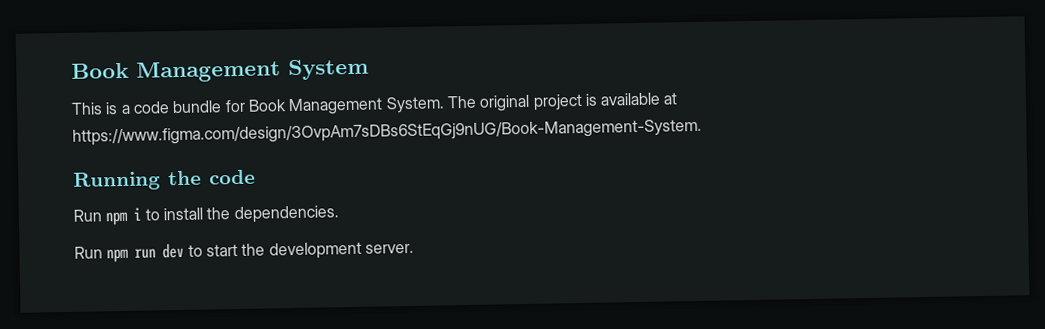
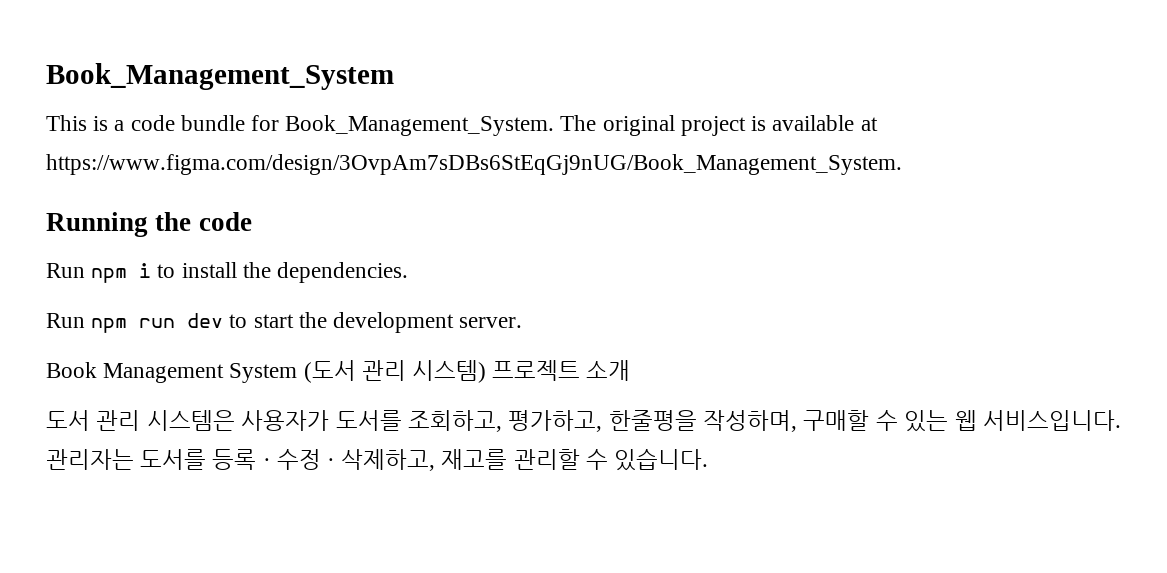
[71,58,369,83] Book Management System -> [46,63,394,90] Book_Management_System
[247,96,445,116] Book Management System. -> [285,115,555,136] Book_Management_System.
[72,118,702,146] https://www.figma.com/design/3OvpAm7sDBs6StEqGj9nUG/Book-Management-System. -> [46,154,902,175] https://www.figma.com/design/3OvpAm7sDBs6StEqGj9nUG/Book_Management_System.
(414, 248) none -> [46,360,631,383] [46,410,1121,432] [46,448,709,471] // Book Management System (도서 관리 시스템) 프로젝트 소개 // 도서 관리 시스템은 사용자가 도서를 조회하고, 평가하고, 한줄평을 작성하며, 구매할 수 있는 웹 서비스입니다. 관리자는 도서를 등록 · 수정 · 삭제하고, 재고를 관리할 수 있습니다.

